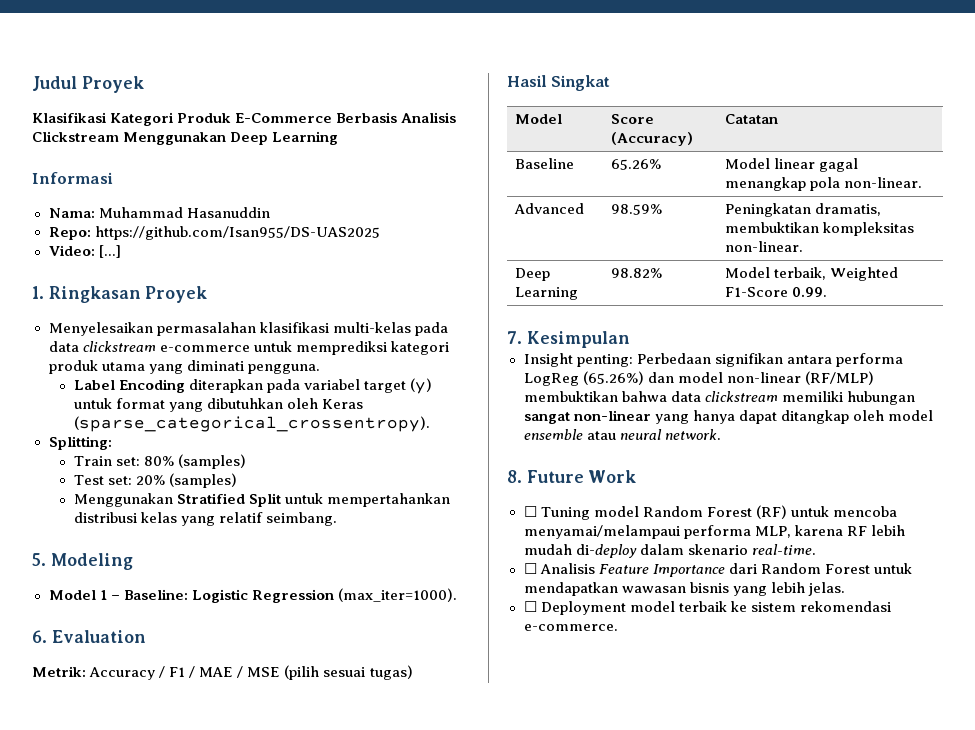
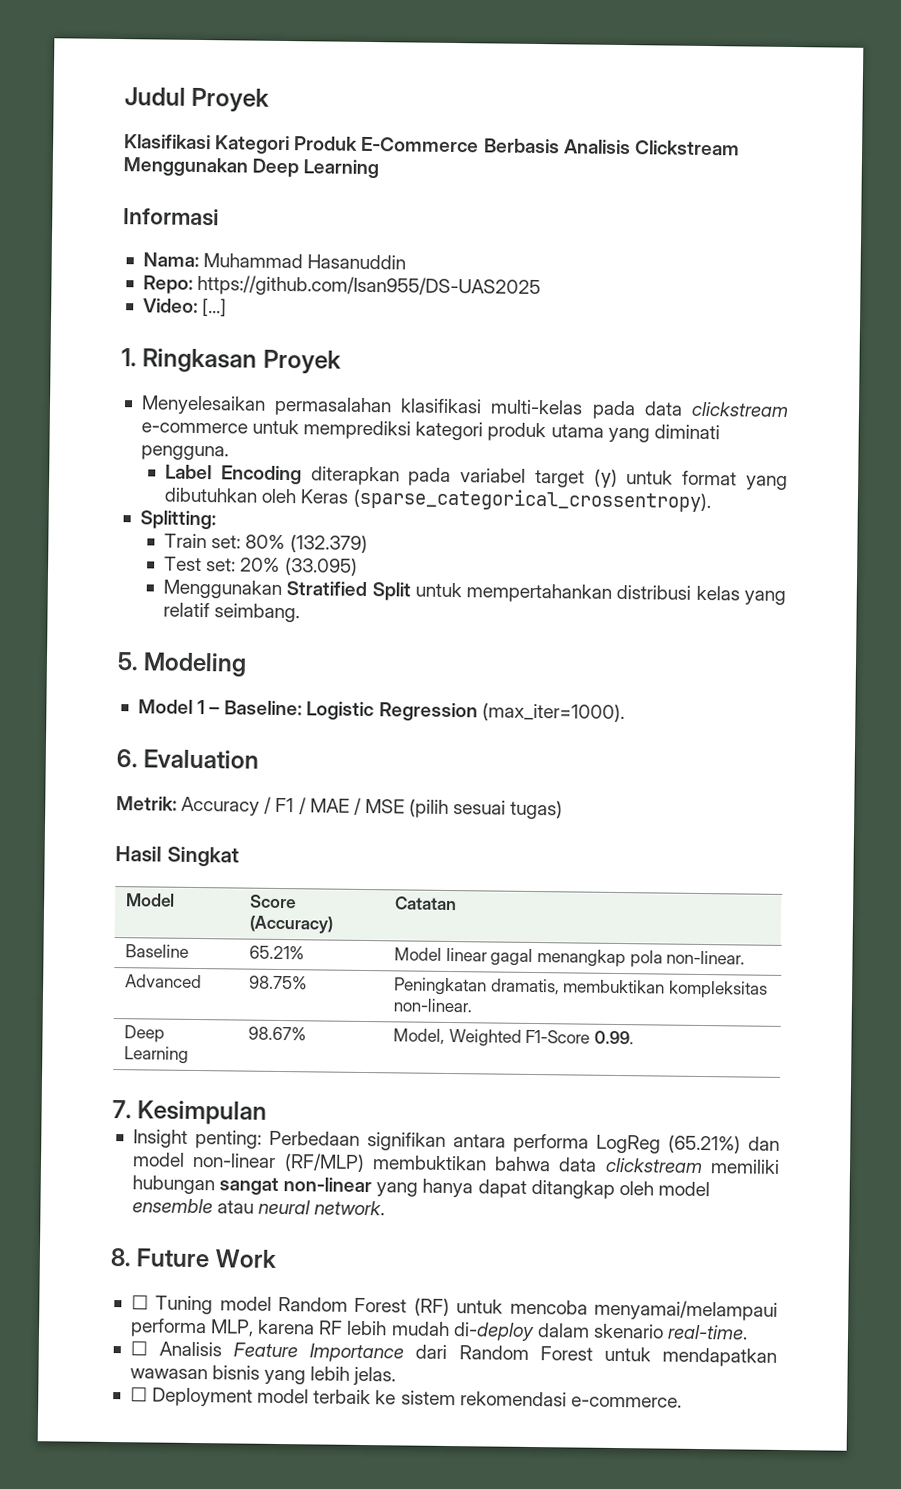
[178,454,247,469] (samples) -> [289,534,368,553] (132.379)
[168,473,237,488] (samples) -> [283,557,358,576] (33.095)
[610,159,661,170] 65.26% -> [249,945,305,960] 65.21%
[610,204,662,215] 98.59% -> [249,975,308,990] 98.75%
[610,268,662,278] [724,267,826,280] 98.82% | Model terbaik, -> [248,1026,307,1041] [393,1028,446,1045] 98.67% | Model,
[582,371,644,385] (65.26%) -> [667,1134,741,1154] (65.21%)

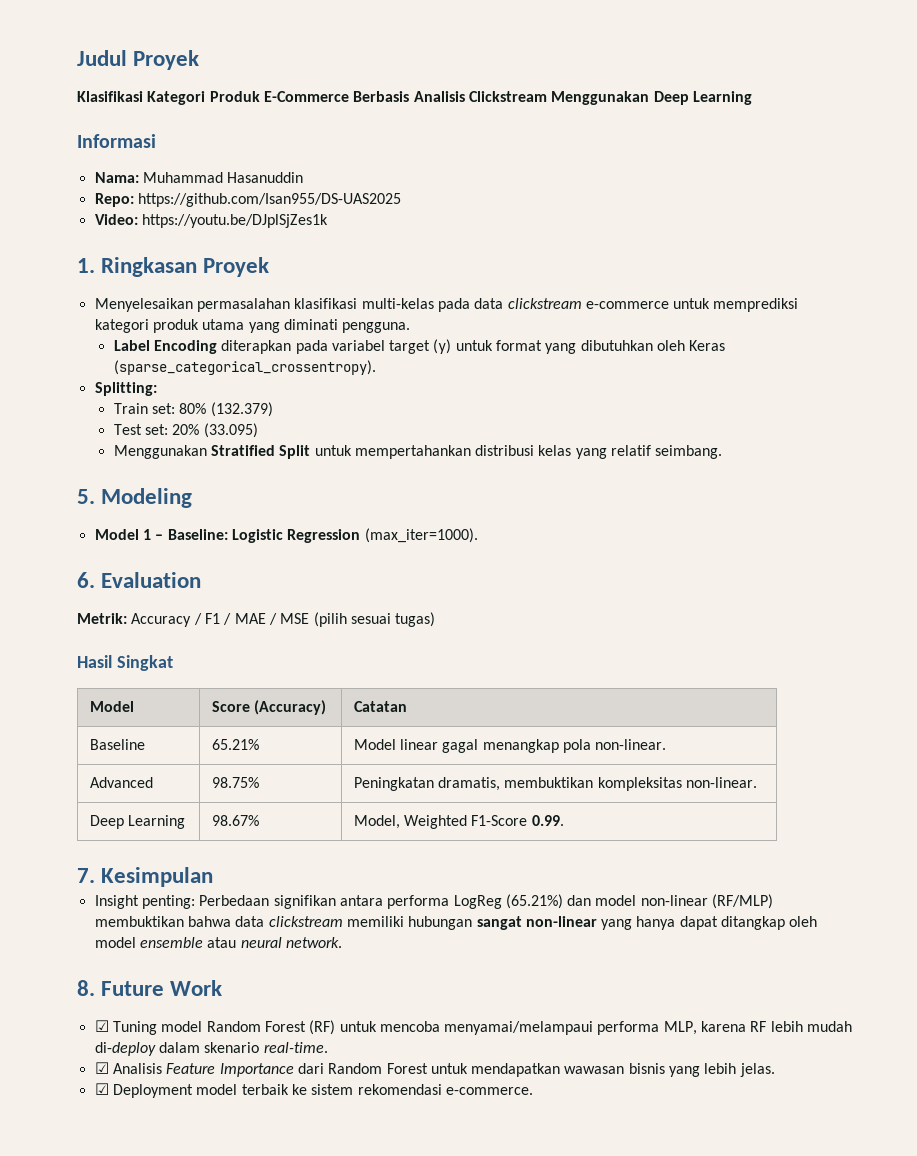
[202,298,228,317] [...] -> [141,214,328,228] https://youtu.be/DJplSjZes1k
[130,1295,149,1310] ☐ -> [94,1020,109,1032] ☑
[129,1341,148,1356] ☐ -> [94,1062,109,1074] ☑
[129,1387,148,1402] ☐ -> [94,1083,109,1095] ☑

